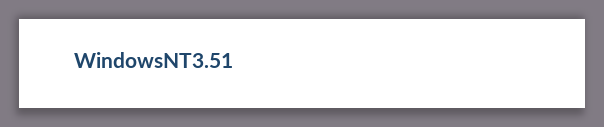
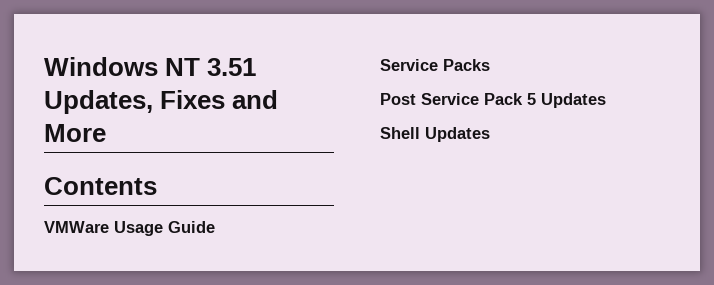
[74,52,233,68] WindowsNT3.51 -> [44,57,257,76] [44,90,279,114] [44,124,106,142] [44,177,157,195] [44,221,215,236] [380,59,490,71] [380,93,606,108] [380,127,490,142] Windows NT 3.51 Updates, Fixes and More // Contents // VMWare Usage Guide // Service Packs // Post Service Pack 5 Updates // Shell Updates

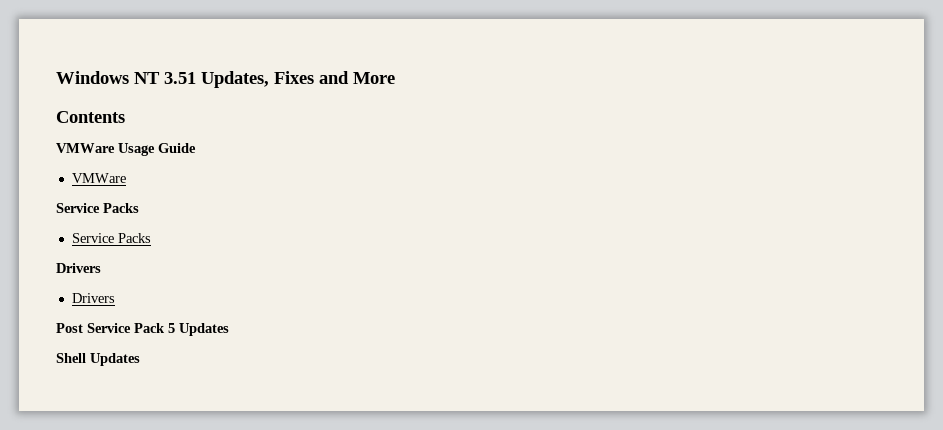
[380,59,490,71] // Service Packs -> [71,173,126,183] [56,203,139,213] [71,233,151,243] [56,263,101,273] [71,293,115,303] // VMWare // Service Packs // Service Packs // Drivers // Drivers

